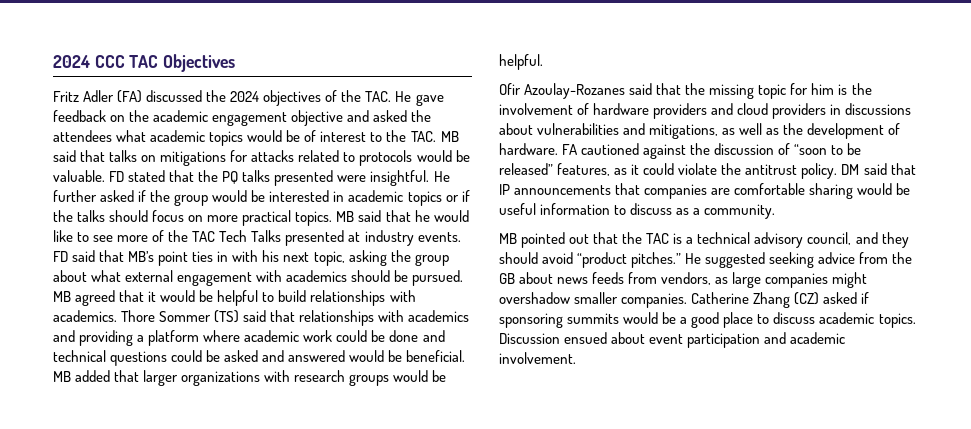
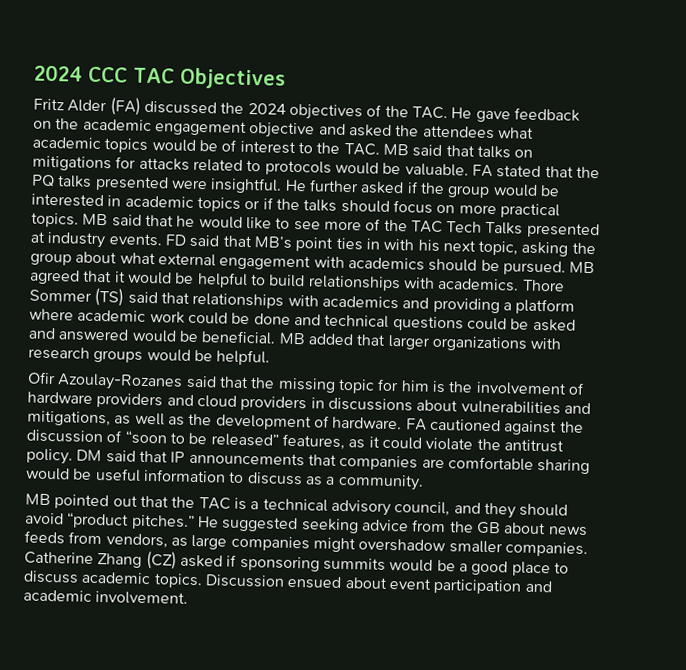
[83,90,115,102] Adler -> [67,99,108,113] Alder
[109,171,125,182] FD -> [471,164,493,178] FA

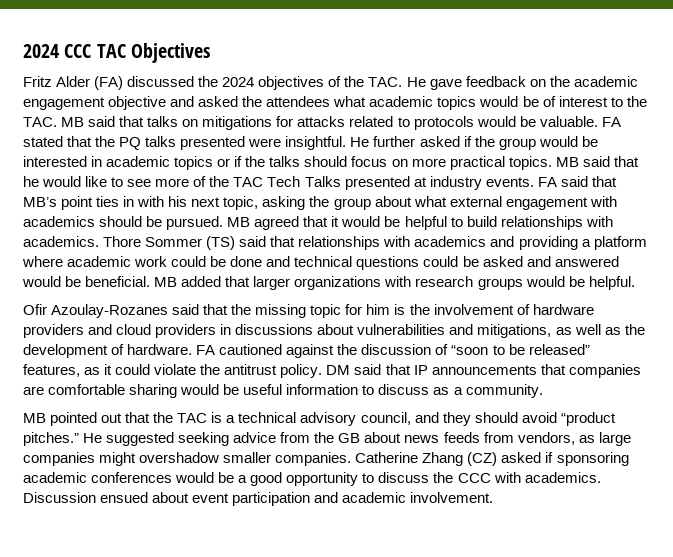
[164,234,187,246] FD -> [537,177,557,187] FA
[322,557,386,571] summits -> [23,472,173,483] academic conferences
[511,561,569,577] [23,570,203,589] place to discuss academic topics. -> [286,472,601,486] opportunity to discuss the CCC with academics.

